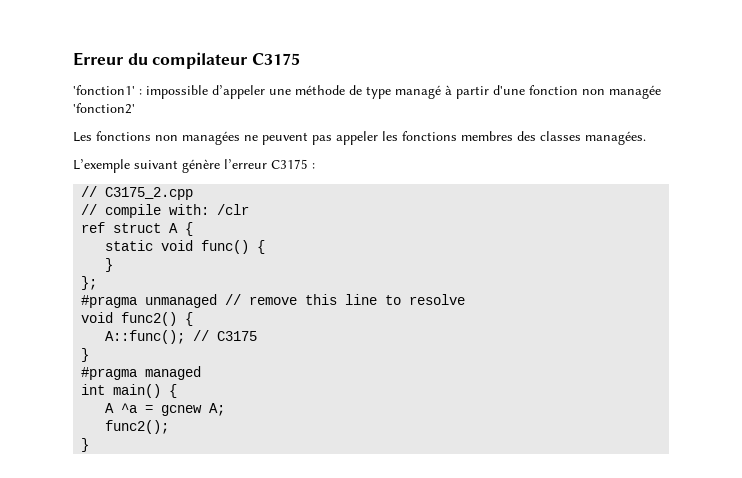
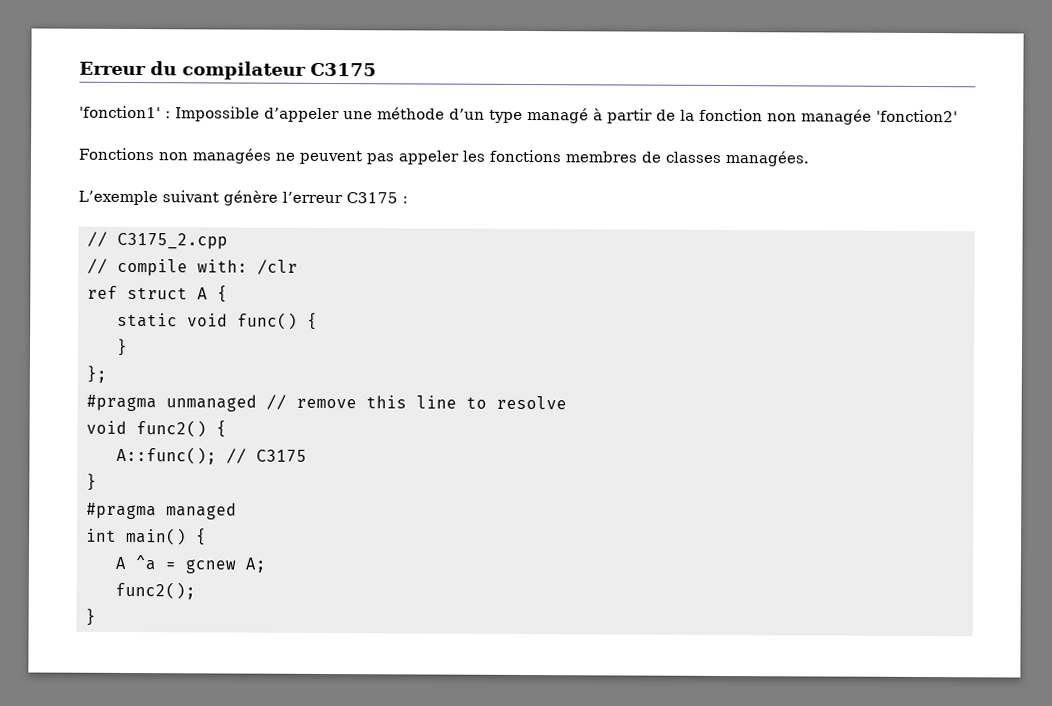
[146,85,208,99] impossible -> [175,106,260,122] Impossible
[349,85,362,95] de -> [449,108,485,120] d’un
[493,85,525,95] d'une -> [656,109,695,121] de la
[73,131,151,142] Les fonctions -> [78,147,155,161] Fonctions
[517,131,536,141] des -> [641,151,662,163] de

